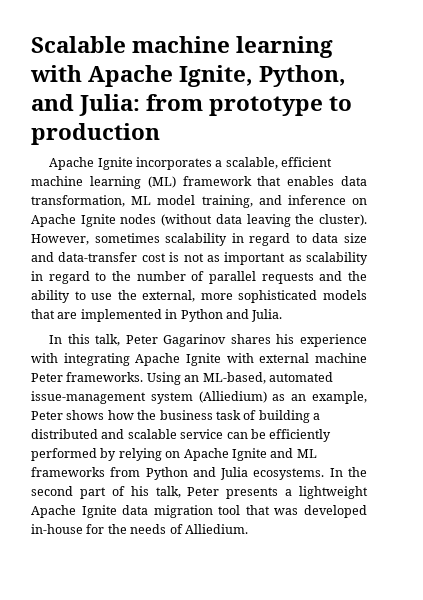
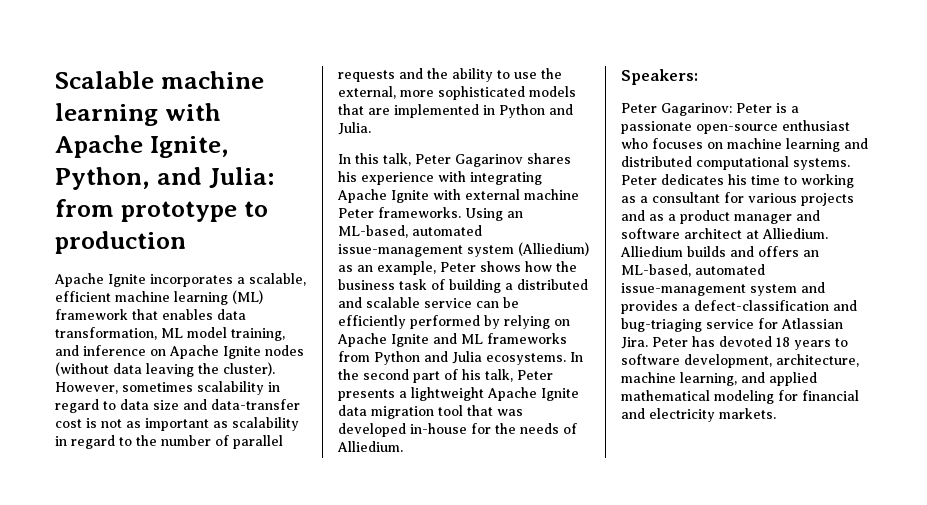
(248, 529) none -> [621,69,698,85] [621,103,799,116] [621,120,850,134] [621,138,868,152] [621,156,850,170] [621,174,854,188] [621,192,854,206] [621,210,820,224] [621,228,828,239] [620,246,819,257] [621,264,765,277] [621,282,825,296] [621,300,857,314] [621,318,843,332] [621,336,848,350] [621,354,859,368] [621,372,817,386] [621,390,859,404] [621,408,776,422] // Speakers: // Peter Gagarinov: Peter is a passionate open-source enthusiast who focuses on machine learning and distributed computational systems. Peter dedicates his time to working as a consultant for various projects and as a product manager and software architect at Alliedium. Alliedium builds and offers an ML-based, automated issue-management system and provides a defect-classification and bug-triaging service for Atlassian Jira. Peter has devoted 18 years to software development, architecture, machine learning, and applied mathematical modeling for financial and electricity markets.

